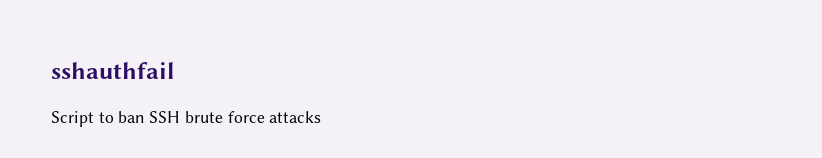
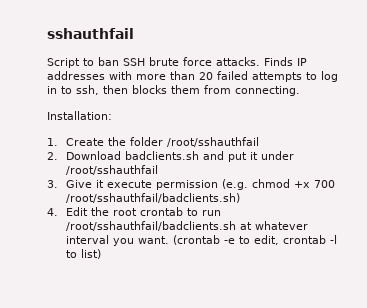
[269,111,322,123] attacks -> [216,57,307,66] [47,71,338,82] [47,85,300,96] [47,111,112,120] [47,137,259,147] [47,151,294,162] [65,165,158,175] [47,179,335,190] [65,193,240,203] [47,207,221,216] [65,221,308,231] [65,235,337,246] [65,249,101,259] attacks. Finds IP addresses with more than 20 failed attempts to log in to ssh, then blocks them from connecting. // Installation: // 1. Create the folder /root/sshauthfail // 2. Download badclients.sh and put it under /root/sshauthfail // 3. Give it execute permission (e.g. chmod +x 700 /root/sshauthfail/badclients.sh) // 4. Edit the root crontab to run /root/sshauthfail/badclients.sh at whatever interval you want. (crontab -e to edit, crontab -l to list)

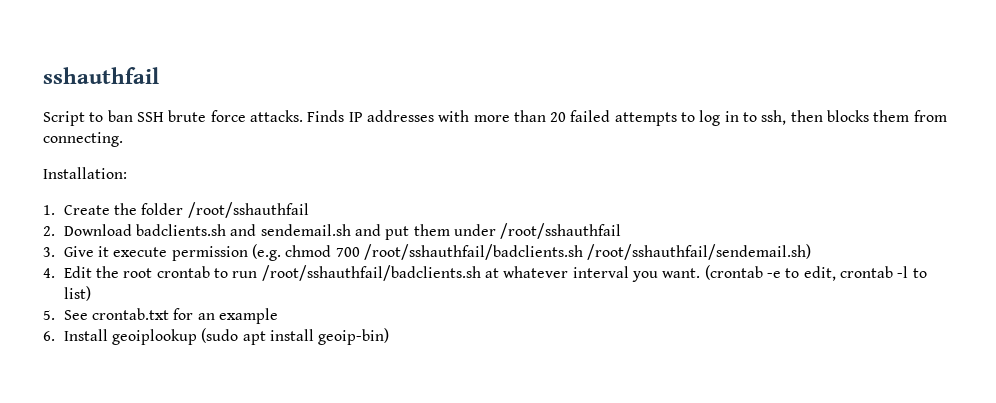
[227,152,258,162] put it -> [260,224,450,240] sendemail.sh and put them
[293,180,335,188] [65,193,240,203] +x 700 /root/sshauthfail/badclients.sh) -> [335,244,812,260] 700 /root/sshauthfail/badclients.sh /root/sshauthfail/sendemail.sh)
(101, 254) none -> [43,308,279,324] [43,328,390,345] // 5. See crontab.txt for an example // 6. Install geoiplookup (sudo apt install geoip-bin)

